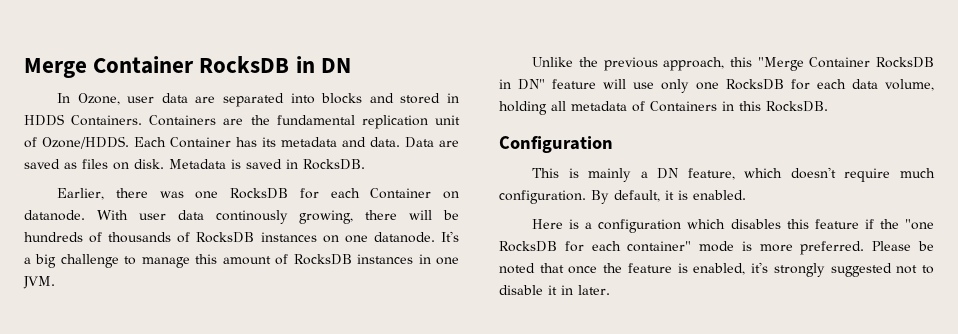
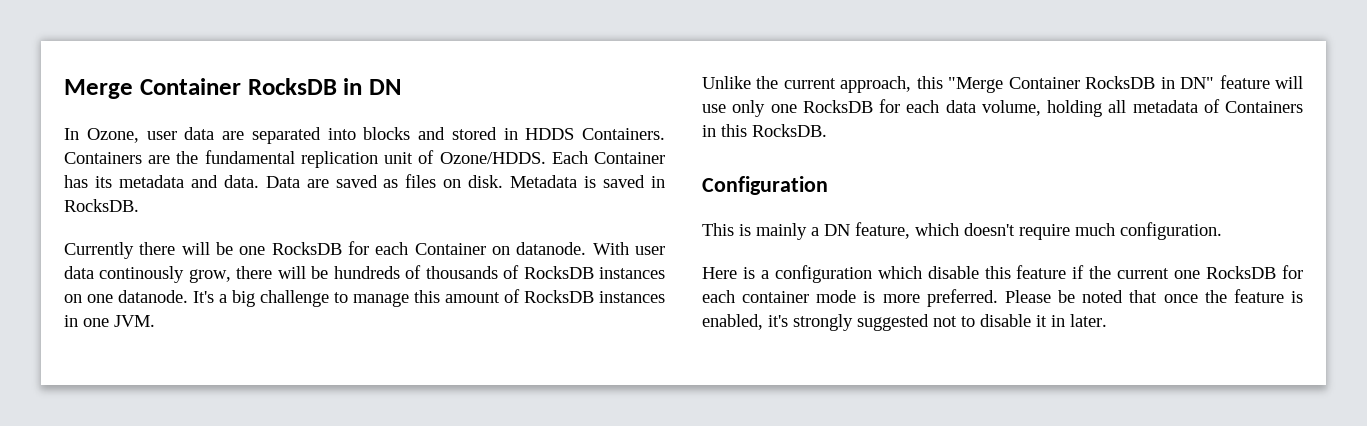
[57,188,184,200] Earlier, there was -> [64,242,233,259] Currently there will be
[299,210,354,224] growing, -> [188,269,231,283] grow,
[603,57,658,71] previous -> [783,78,836,89] current
[591,190,746,204] By default, it is enabled. -> (1222, 231) none
[730,219,781,229] disables -> [927,266,979,279] disable
[904,219,934,230] [499,241,692,252] "one RocksDB for each container" -> [1117,265,1303,279] [702,290,810,303] current one RocksDB for each container

